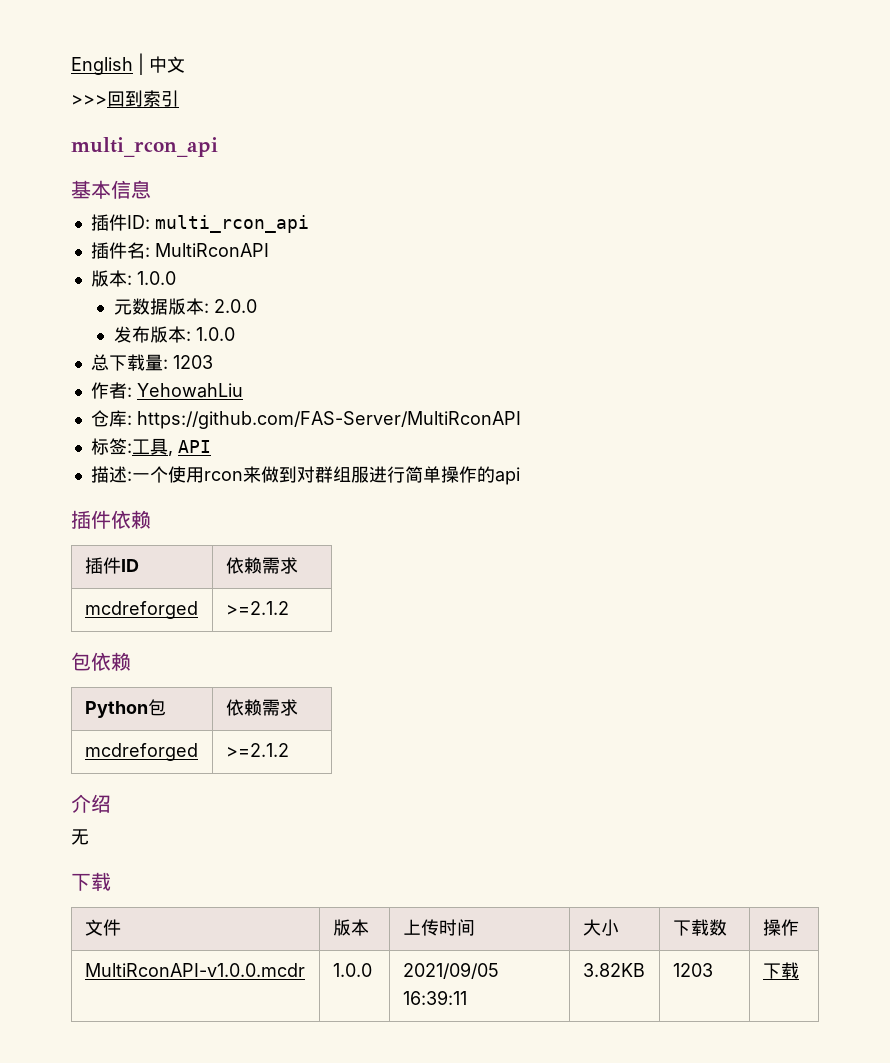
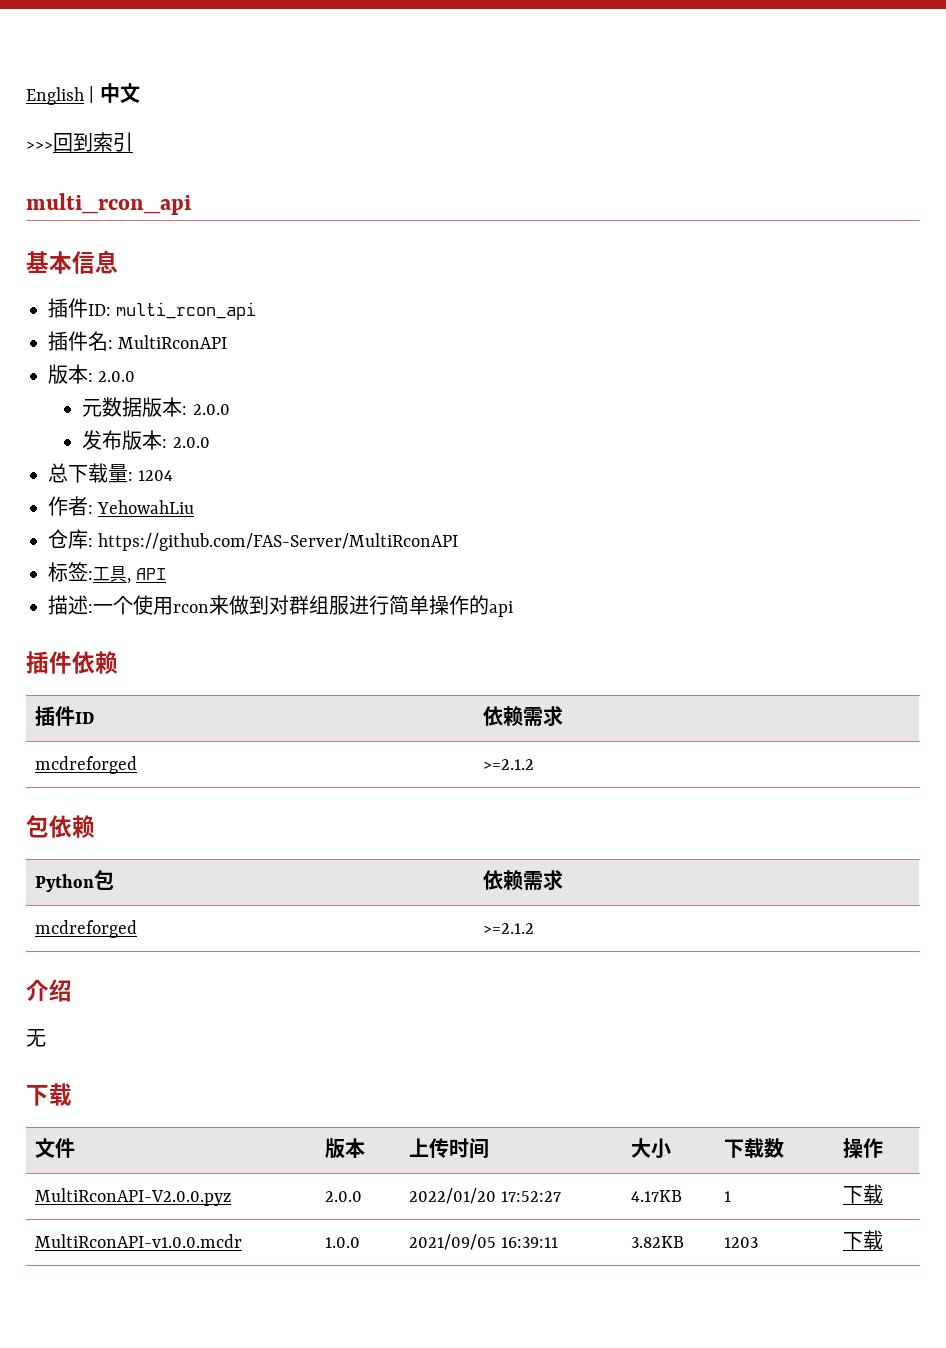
[136,271,176,285] 1.0.0 -> [98,371,136,382] 2.0.0
[195,327,235,341] 1.0.0 -> [172,437,210,448] 2.0.0
[172,355,213,369] 1203 -> [138,470,174,481] 1204
(799, 927) none -> [34,1188,231,1206] [324,1191,362,1202] [408,1188,562,1204] [630,1190,682,1202] [723,1191,731,1202] [842,1184,883,1204] // MultiRconAPI-V2.0.0.pyz | 2.0.0 | 2022/01/20 17:52:27 | 4.17KB | 1 | 下载

